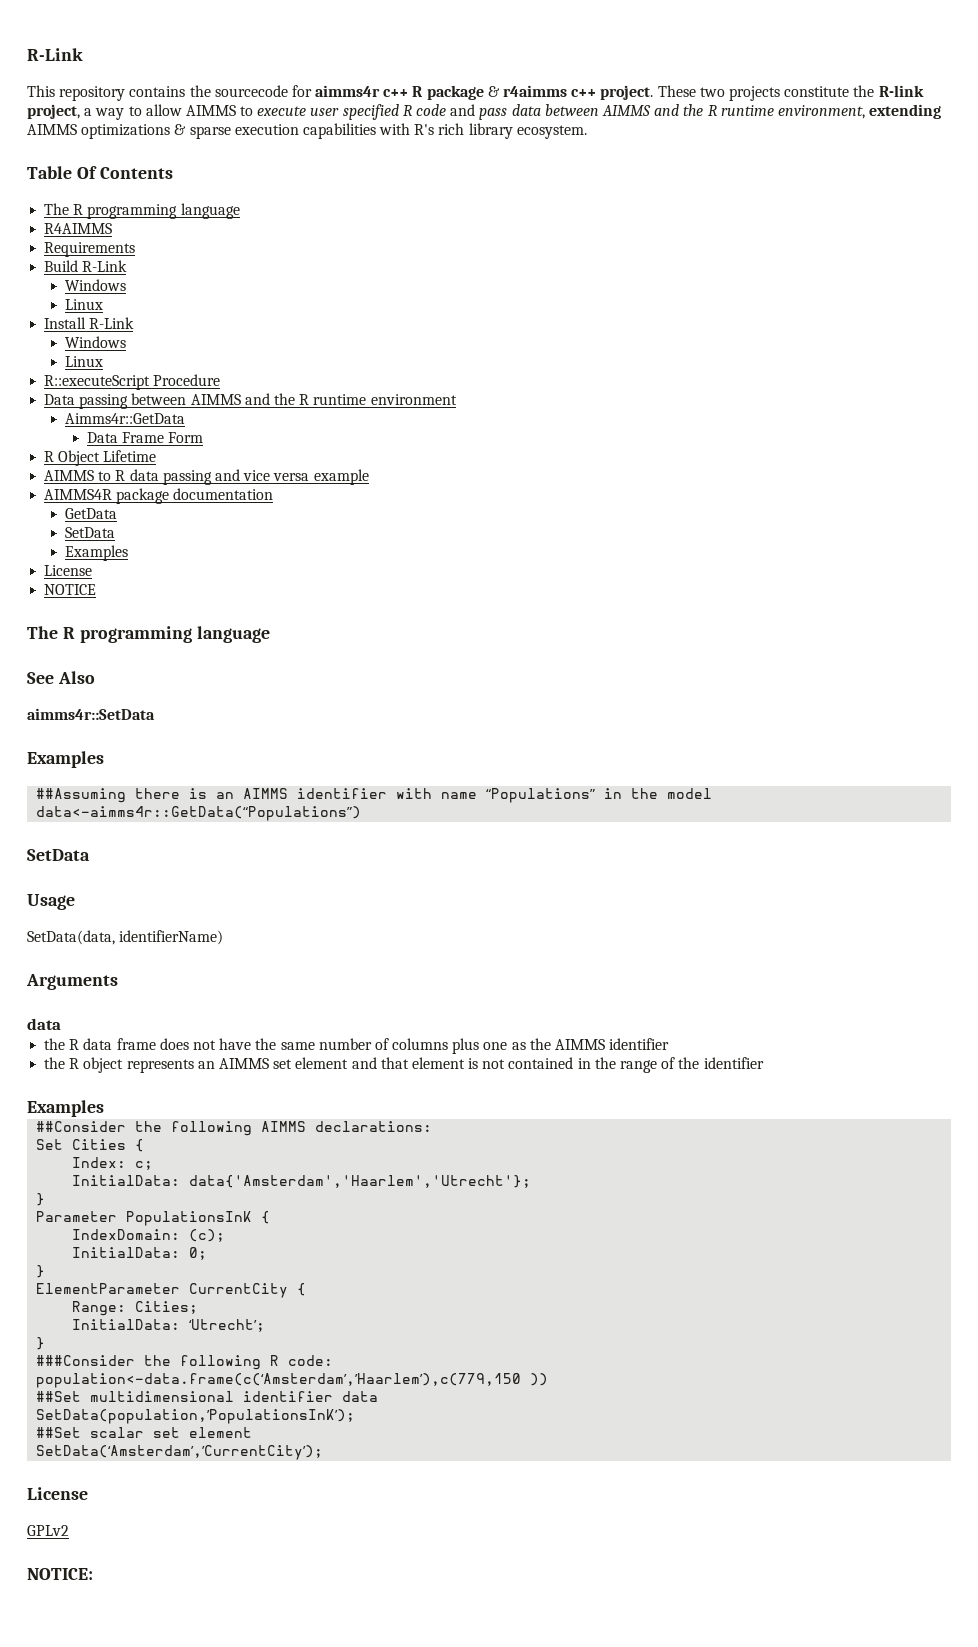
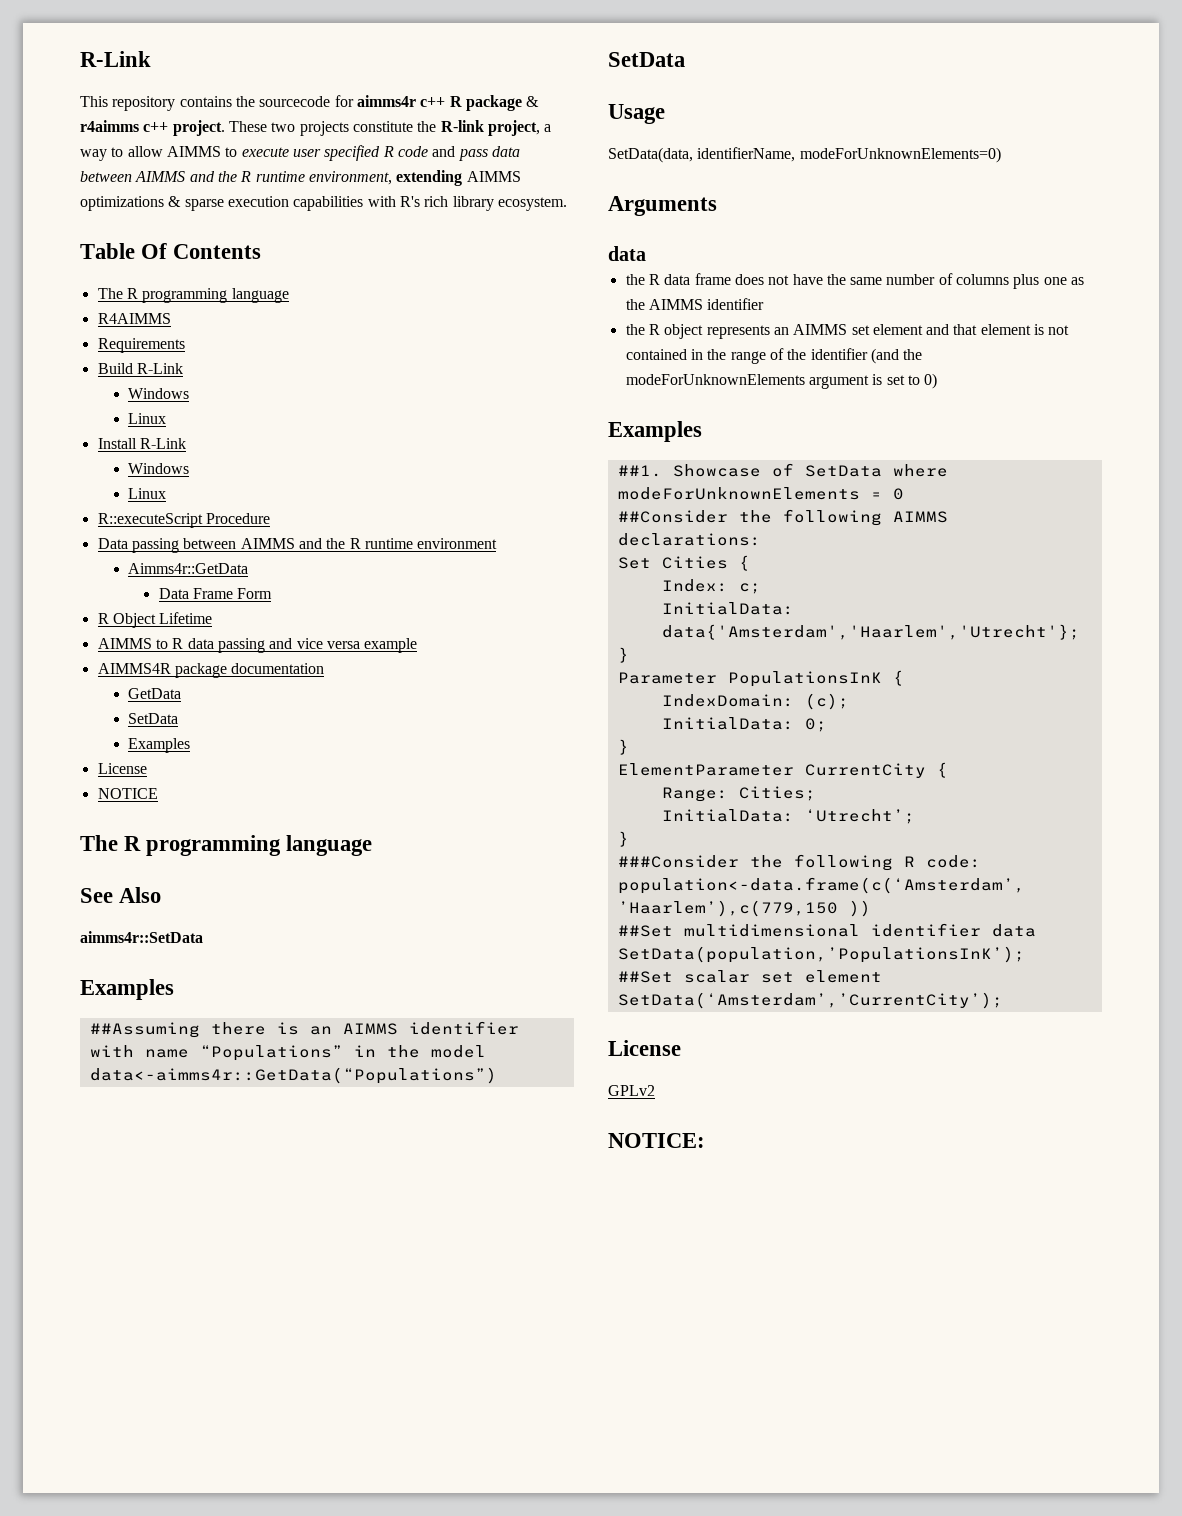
[119,930,224,945] identifierName) -> [697,147,1001,163] identifierName, modeForUnknownElements=0)
[27,1100,104,1117] // Examples -> [870,348,923,364] [625,373,938,389] [608,421,702,442] [617,463,948,477] [617,487,904,500] (and the modeForUnknownElements argument is set to 0) // Examples // ##1. Showcase of SetData where modeForUnknownElements = 0

